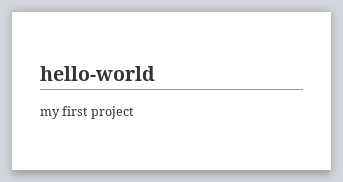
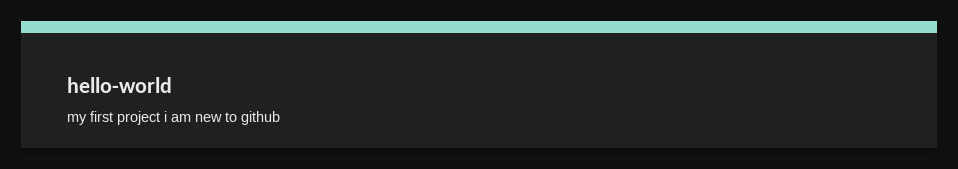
(134, 112) none -> [164,111,280,125] i am new to github

